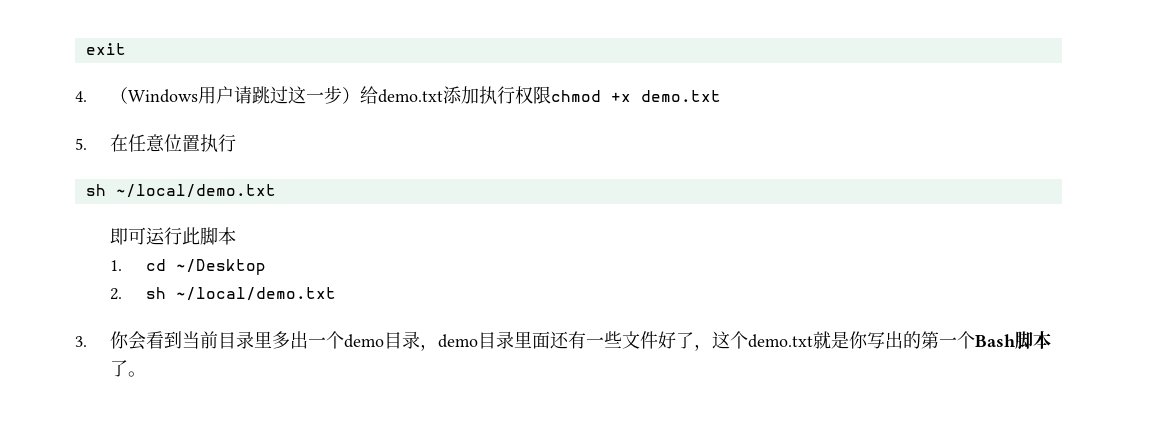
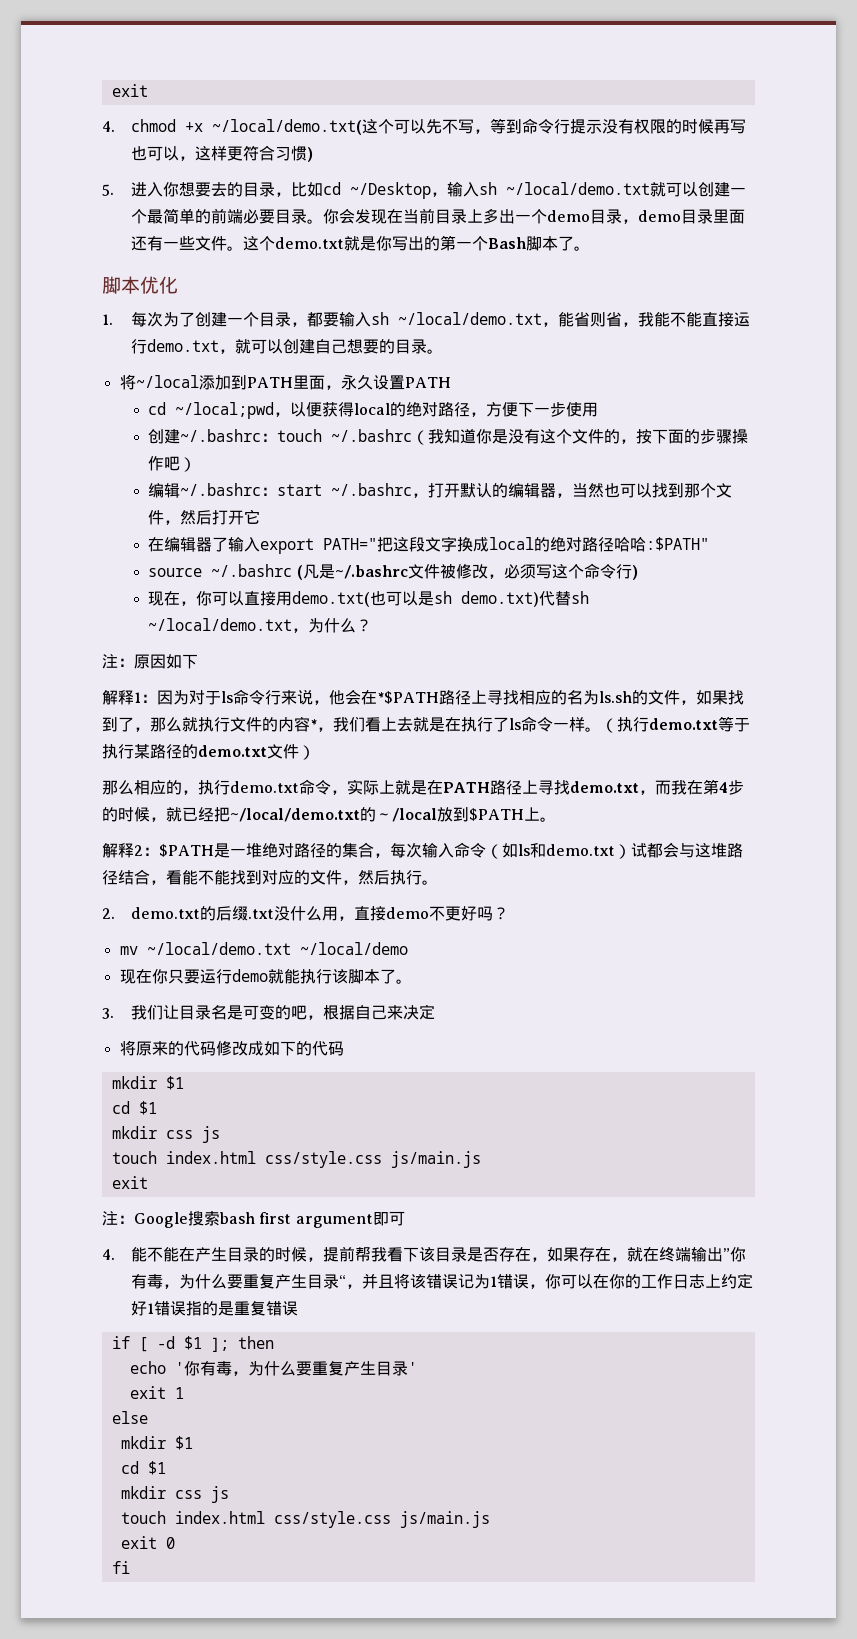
[110,86,722,104] [75,134,237,152] [85,184,276,198] [110,227,237,245] [110,259,266,275] [110,287,336,301] [75,331,183,350] （Windows用户请跳过这一步）给demo.txt添加执行权限chmod +x demo.txt // 5.在任意位置执行 // sh ~/local/demo.txt // 即可运行此脚本 // 1. cd ~/Desktop // 2. sh ~/local/demo.txt // 3.你会看到 -> [130,118,746,135] [130,145,313,162] [102,182,746,199] [130,208,403,224] chmod +x ~/local/demo.txt(这个可以先不写，等到命令行提示没有权限的时候再写也可以，这样更符合习惯) // 5.进入你想要去的目录，比如cd ~/Desktop，输入sh ~/local/demo.txt就可以创建一个最简单的前端必要目录。你会发现在
[254,331,273,348] 里 -> [466,209,483,223] 上
[658,331,713,351] 好了， -> [226,246,243,251] 。
(147, 374) none -> [102,276,178,294] [102,311,750,327] [130,339,443,354] [119,374,451,390] [148,402,599,419] [148,429,749,445] [148,456,197,472] [148,483,733,498] [148,509,261,525] [148,536,710,554] [148,563,638,580] [148,591,590,607] [148,618,373,633] [102,654,198,669] [102,689,744,705] [102,716,750,733] [102,744,315,760] [102,779,744,795] [102,806,556,822] [102,842,743,859] [102,869,438,885] [102,906,509,921] [119,942,408,955] [119,969,412,984] [102,1004,435,1020] [119,1040,344,1056] [111,1076,184,1090] [111,1101,157,1115] [111,1126,220,1143] [111,1151,481,1168] [111,1176,148,1189] [102,1211,405,1228] [102,1246,746,1262] [130,1273,753,1289] [130,1301,298,1316] [111,1336,274,1352] [129,1361,417,1376] [129,1386,184,1399] [111,1411,148,1424] [120,1436,193,1450] [120,1461,166,1475] [120,1486,229,1503] [120,1511,490,1528] [120,1536,175,1549] [111,1561,130,1574] // 脚本优化 // 1.每次为了创建一个目录，都要输入sh ~/local/demo.txt，能省则省，我能不能直接运行demo.txt，就可以创建自己想要的目录。 // 将~/local添加到PATH里面，永久设置PATH // cd ~/local;pwd，以便获得local的绝对路径，方便下一步使用 // 创建~/.bashrc：touch ~/.bashrc（我知道你是没有这个文件的，按下面的步骤操作吧） // 编辑~/.bashrc：start ~/.bashrc，打开默认的编辑器，当然也可以找到那个文件，然后打开它 // 在编辑器了输入export PATH="把这段文字换成local的绝对路径哈哈:$PATH" // source ~/.bashrc (凡是~/.bashrc文件被修改，必须写这个命令行) // 现在，你可以直接用demo.txt(也可以是sh demo.txt)代替sh ~/local/demo.txt，为什么？ // 注：原因如下 // 解释1：因为对于ls命令行来说，他会在*$PATH路径上寻找相应的名为ls.sh的文件，如果找到了，那么就执行文件的内容*，我们看上去就是在执行了ls命令一样。（执行demo.txt等于执行某路径的demo.txt文件） // 那么相应的，执行demo.txt命令，实际上就是在PATH路径上寻找demo.txt，而我在第4步的时候，就已经把~/local/demo.txt的～/local放到$PATH上。 // 解释2：$PATH是一堆绝对路径的集合，每次输入命令（如ls和demo.txt）试都会与这堆路径结合，看能不能找到对应的文件，然后执行。 // 2. demo.txt的后缀.txt没什么用，直接demo不更好吗？ // mv ~/local/demo.txt ~/local/demo // 现在你只要运行demo就能执行该脚本了。 // 3.我们让目录名是可变的吧，根据自己来决定 // 将原来的代码修改成如下的代码 // mkdir $1 // cd $1 // mkdir css js // touch index.html css/style.css js/main.js // exit // 注：Google搜索bash first argument即可 // 4.能不能在产生目录的时候，提前帮我看下该目录是否存在，如果存在，就在终端输出”你有毒，为什么要重复产生目录“，并且将该错误记为1错误，你可以在你的工作日志上约定好1错误指的是重复错误 // if [ -d $1 ]; then // echo '你有毒，为什么要重复产生目录' // exit 1 // else // mkdir $1 // cd $1 // mkdir css js // touch index.html css/style.css js/main.js // exit 0 // fi

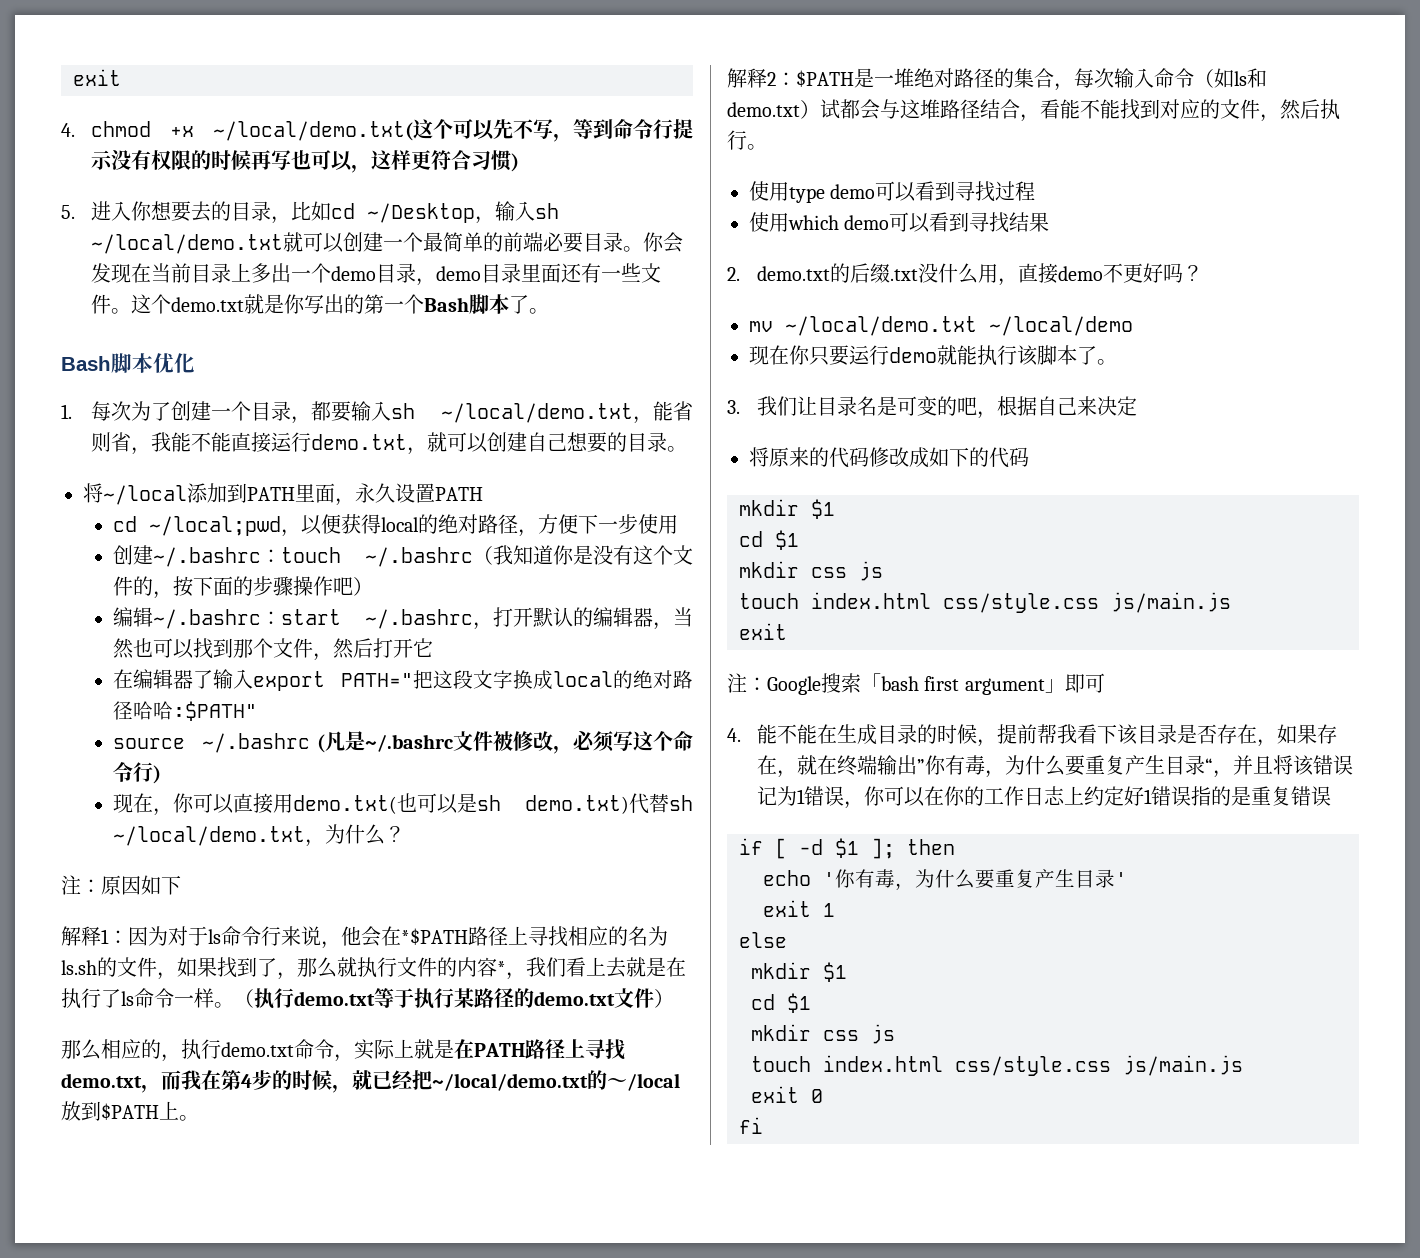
(590, 248) none -> [61,356,111,371] Bash
(438, 882) none -> [749,181,1036,203] [749,212,1050,233] // 使用type demo可以看到寻找过程 // 使用which demo可以看到寻找结果
(220, 1218) none -> [861,673,881,691] 「
(373, 1221) none -> [1044,679,1065,693] 」
[194,1247,227,1262] 产生 -> [837,724,878,745] 生成

